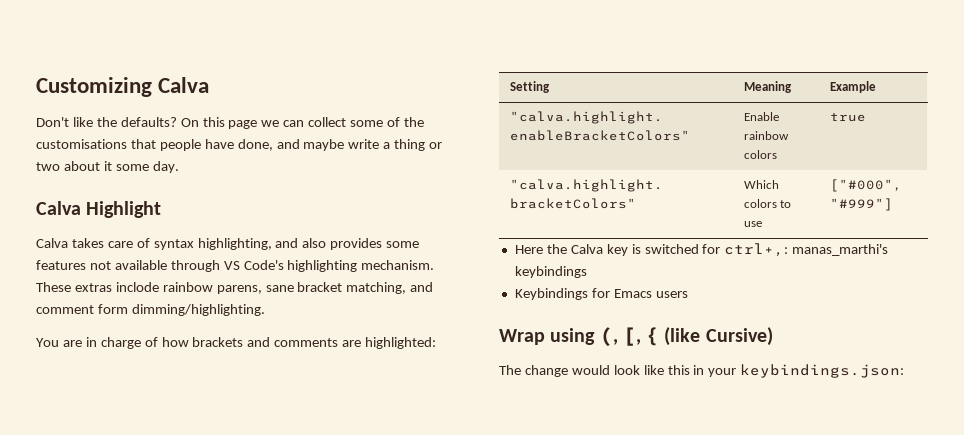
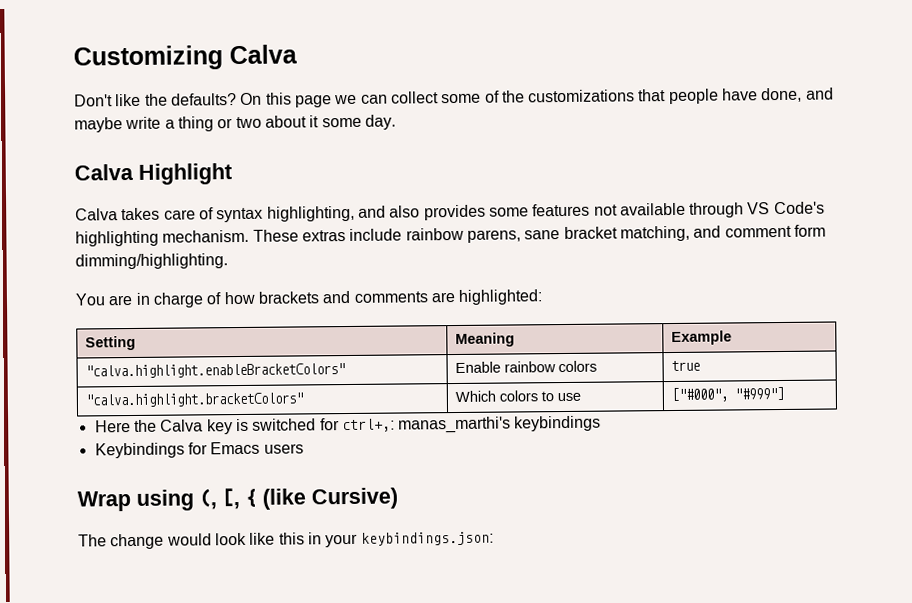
[36,139,127,149] customisations -> [528,89,636,103] customizations
[115,282,159,292] inclode -> [349,228,403,241] include

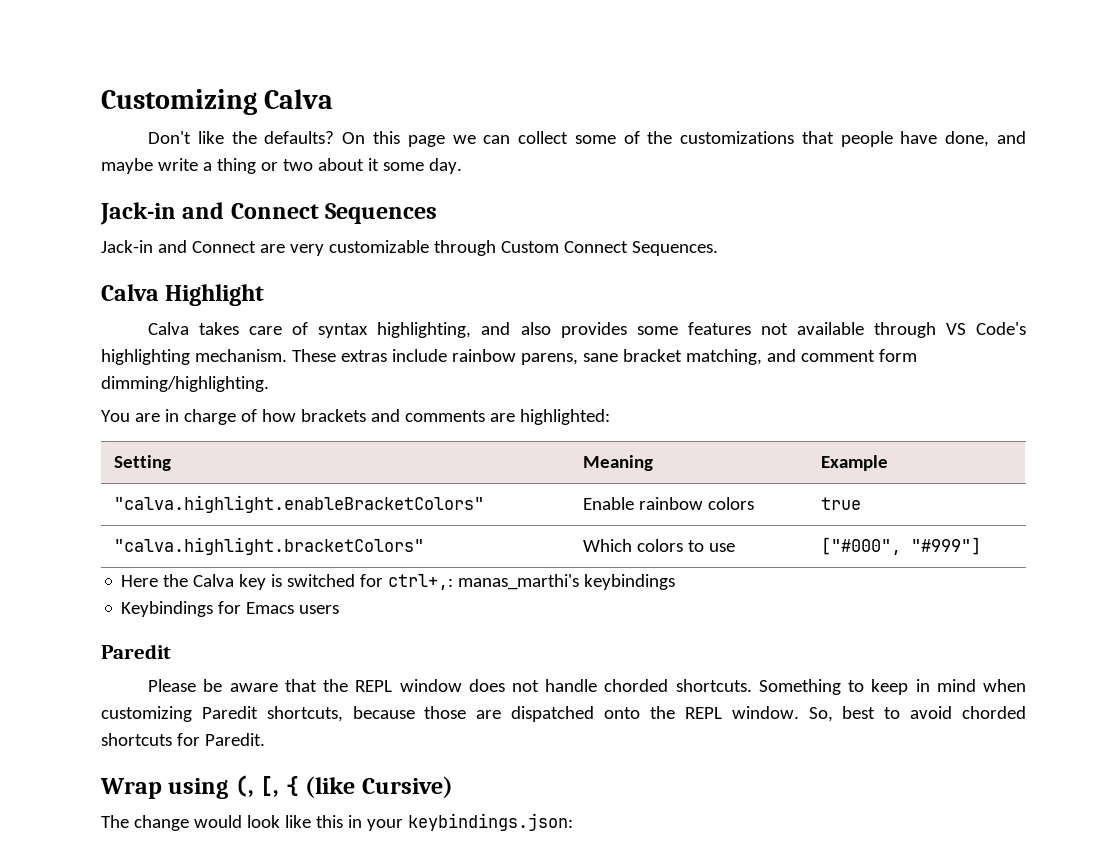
(396, 122) none -> [100,202,438,225] [101,240,718,256] // Jack-in and Connect Sequences // Jack-in and Connect are very customizable through Custom Connect Sequences.
(304, 448) none -> [101,644,171,659] [148,679,1027,695] [101,706,1026,722] [101,733,265,746] // Paredit // Please be aware that the REPL window does not handle chorded shortcuts. Something to keep in mind when customizing Paredit shortcuts, because those are dispatched onto the REPL window. So, best to avoid chorded shortcuts for Paredit.

